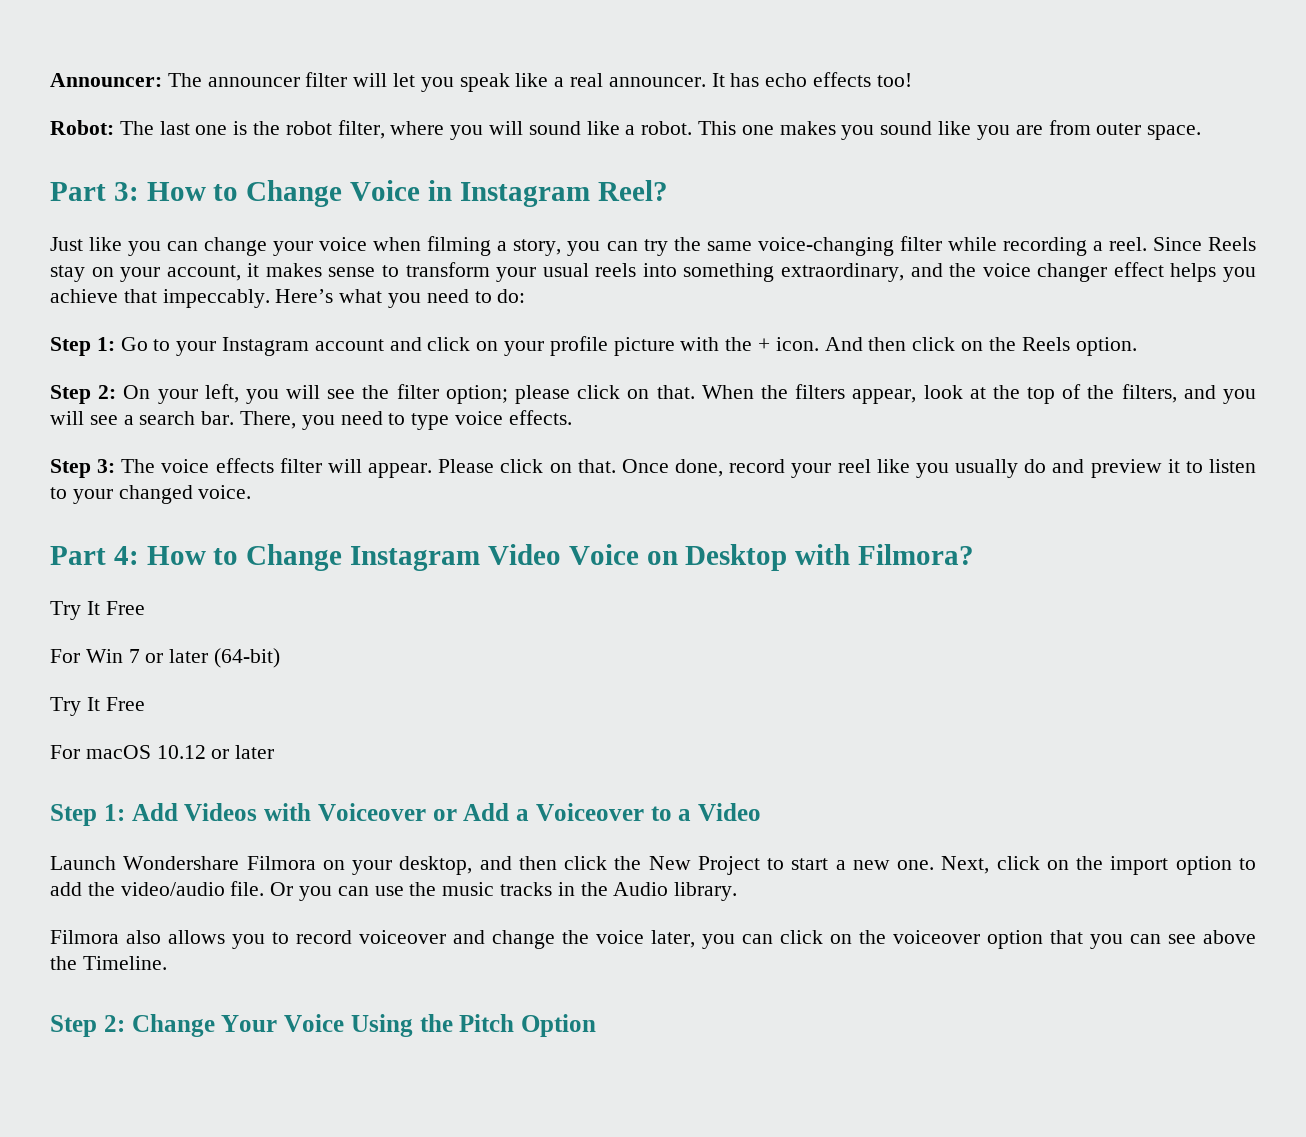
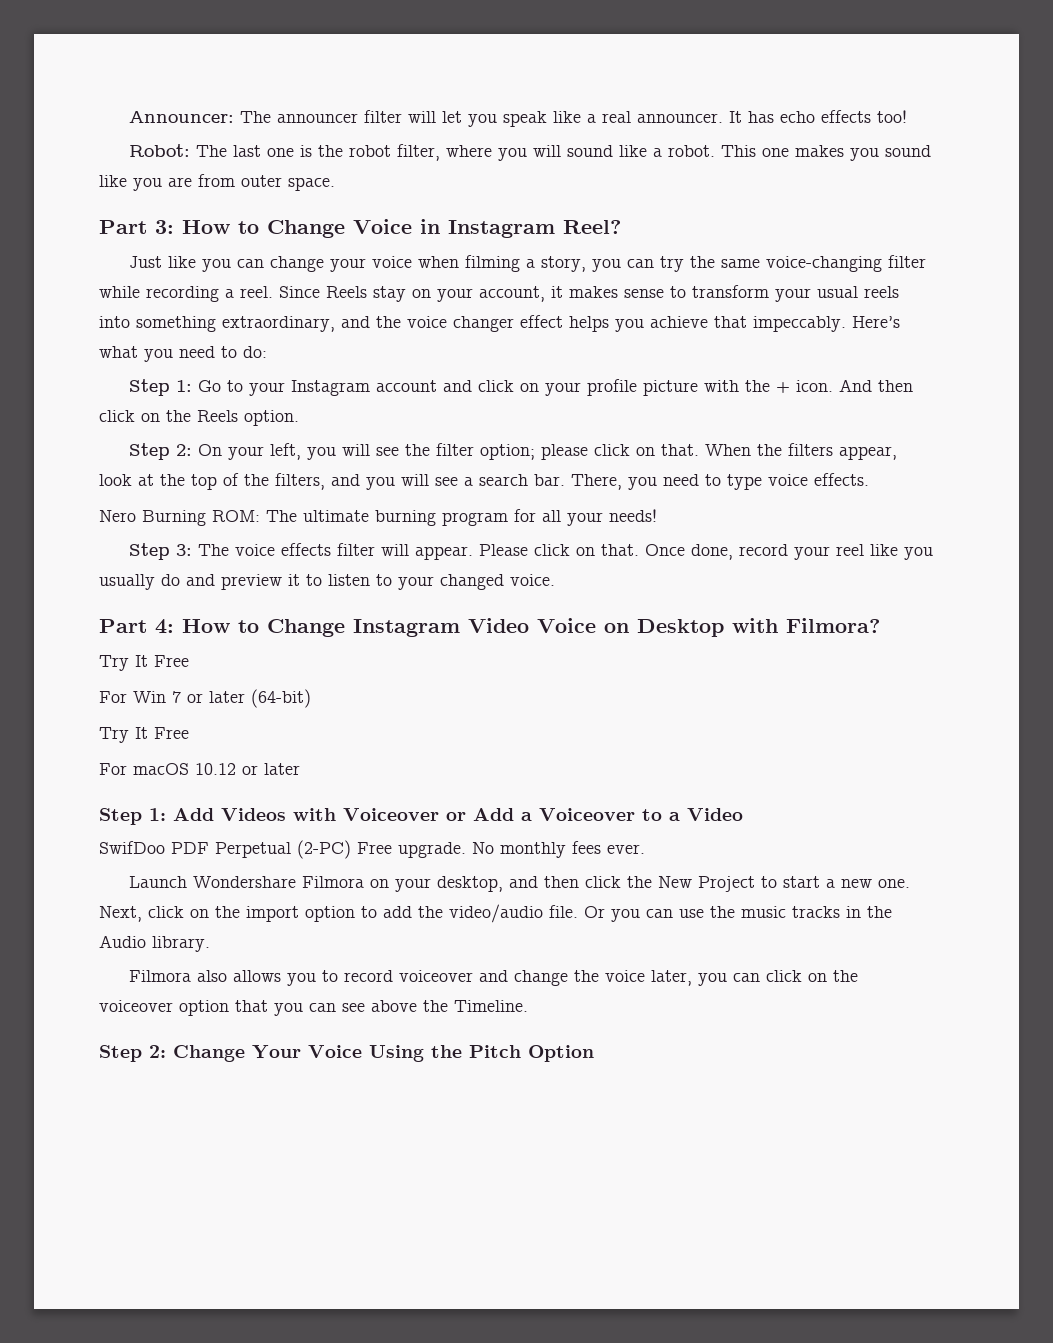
(572, 417) none -> [99,509,657,526] // Nero Burning ROM: The ultimate burning program for all your needs!
(761, 812) none -> [99,840,645,859] // SwifDoo PDF Perpetual (2-PC) Free upgrade. No monthly fees ever.

